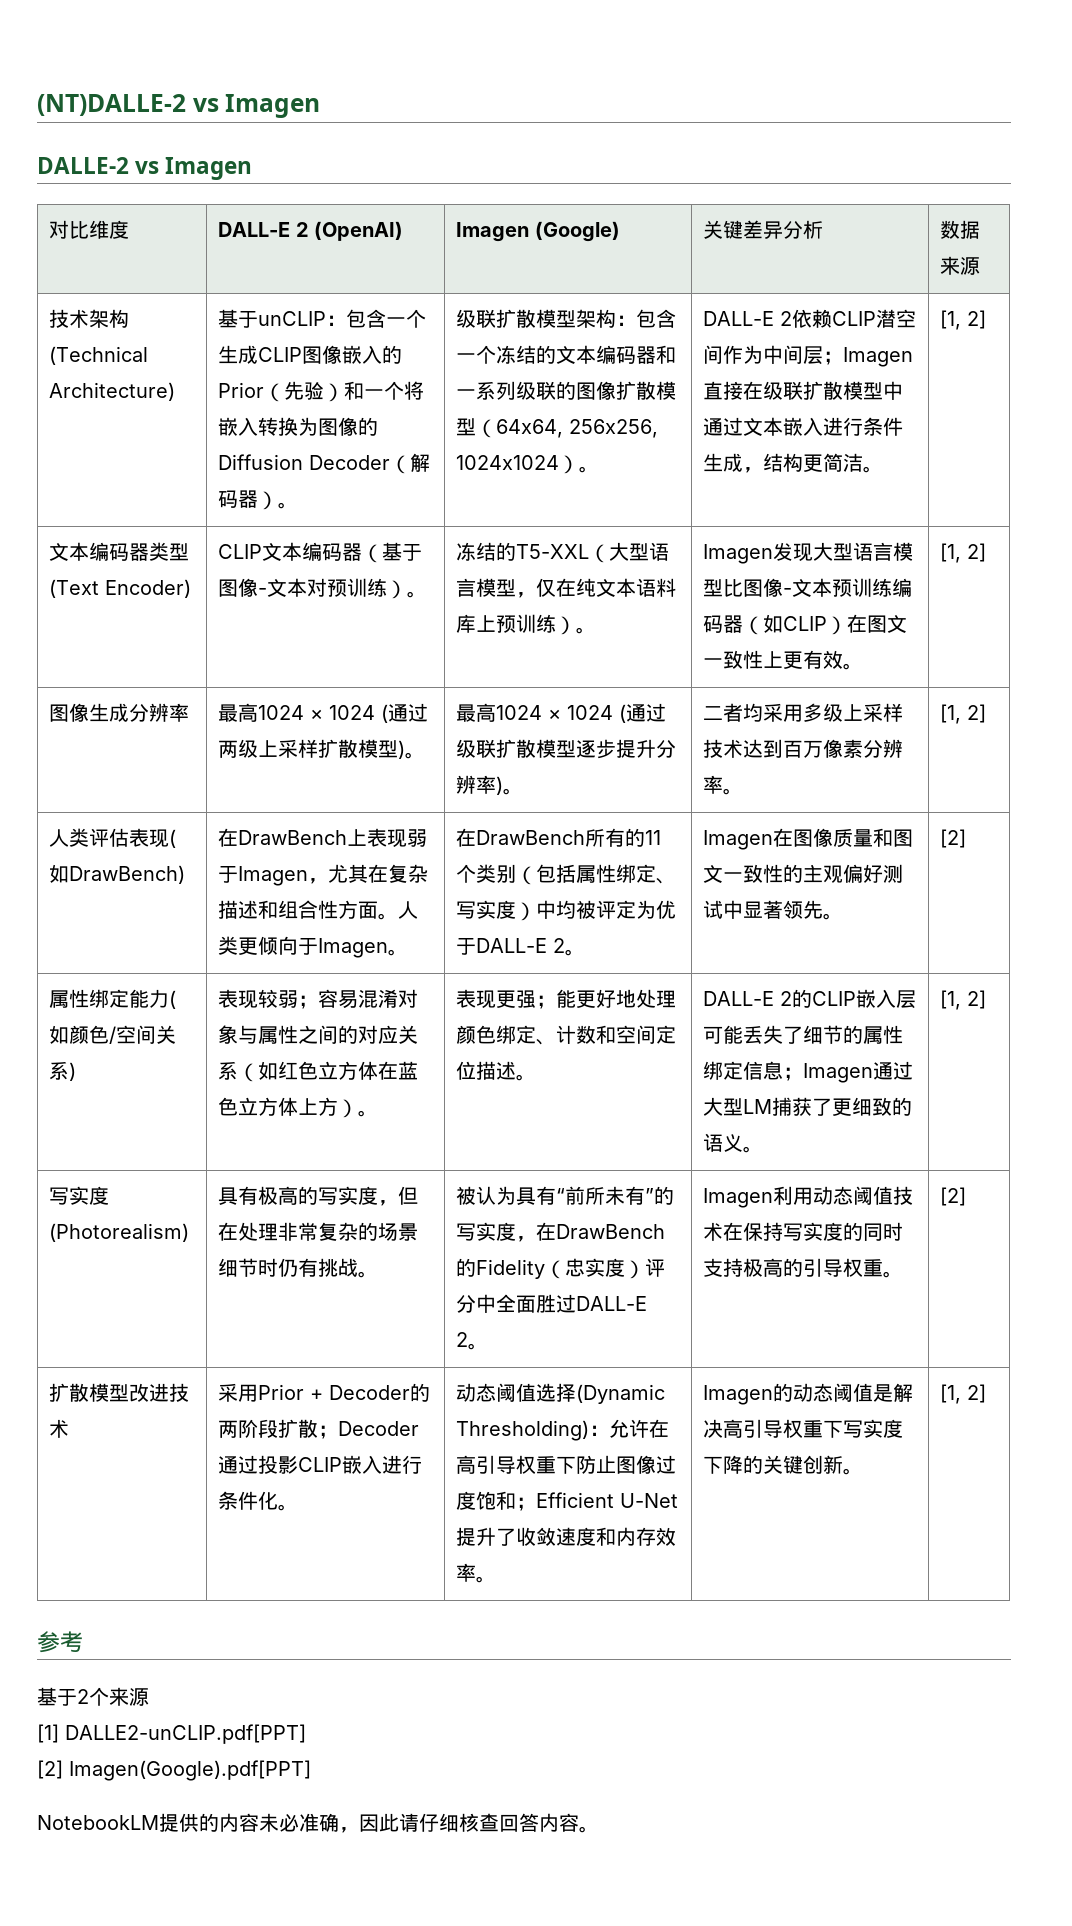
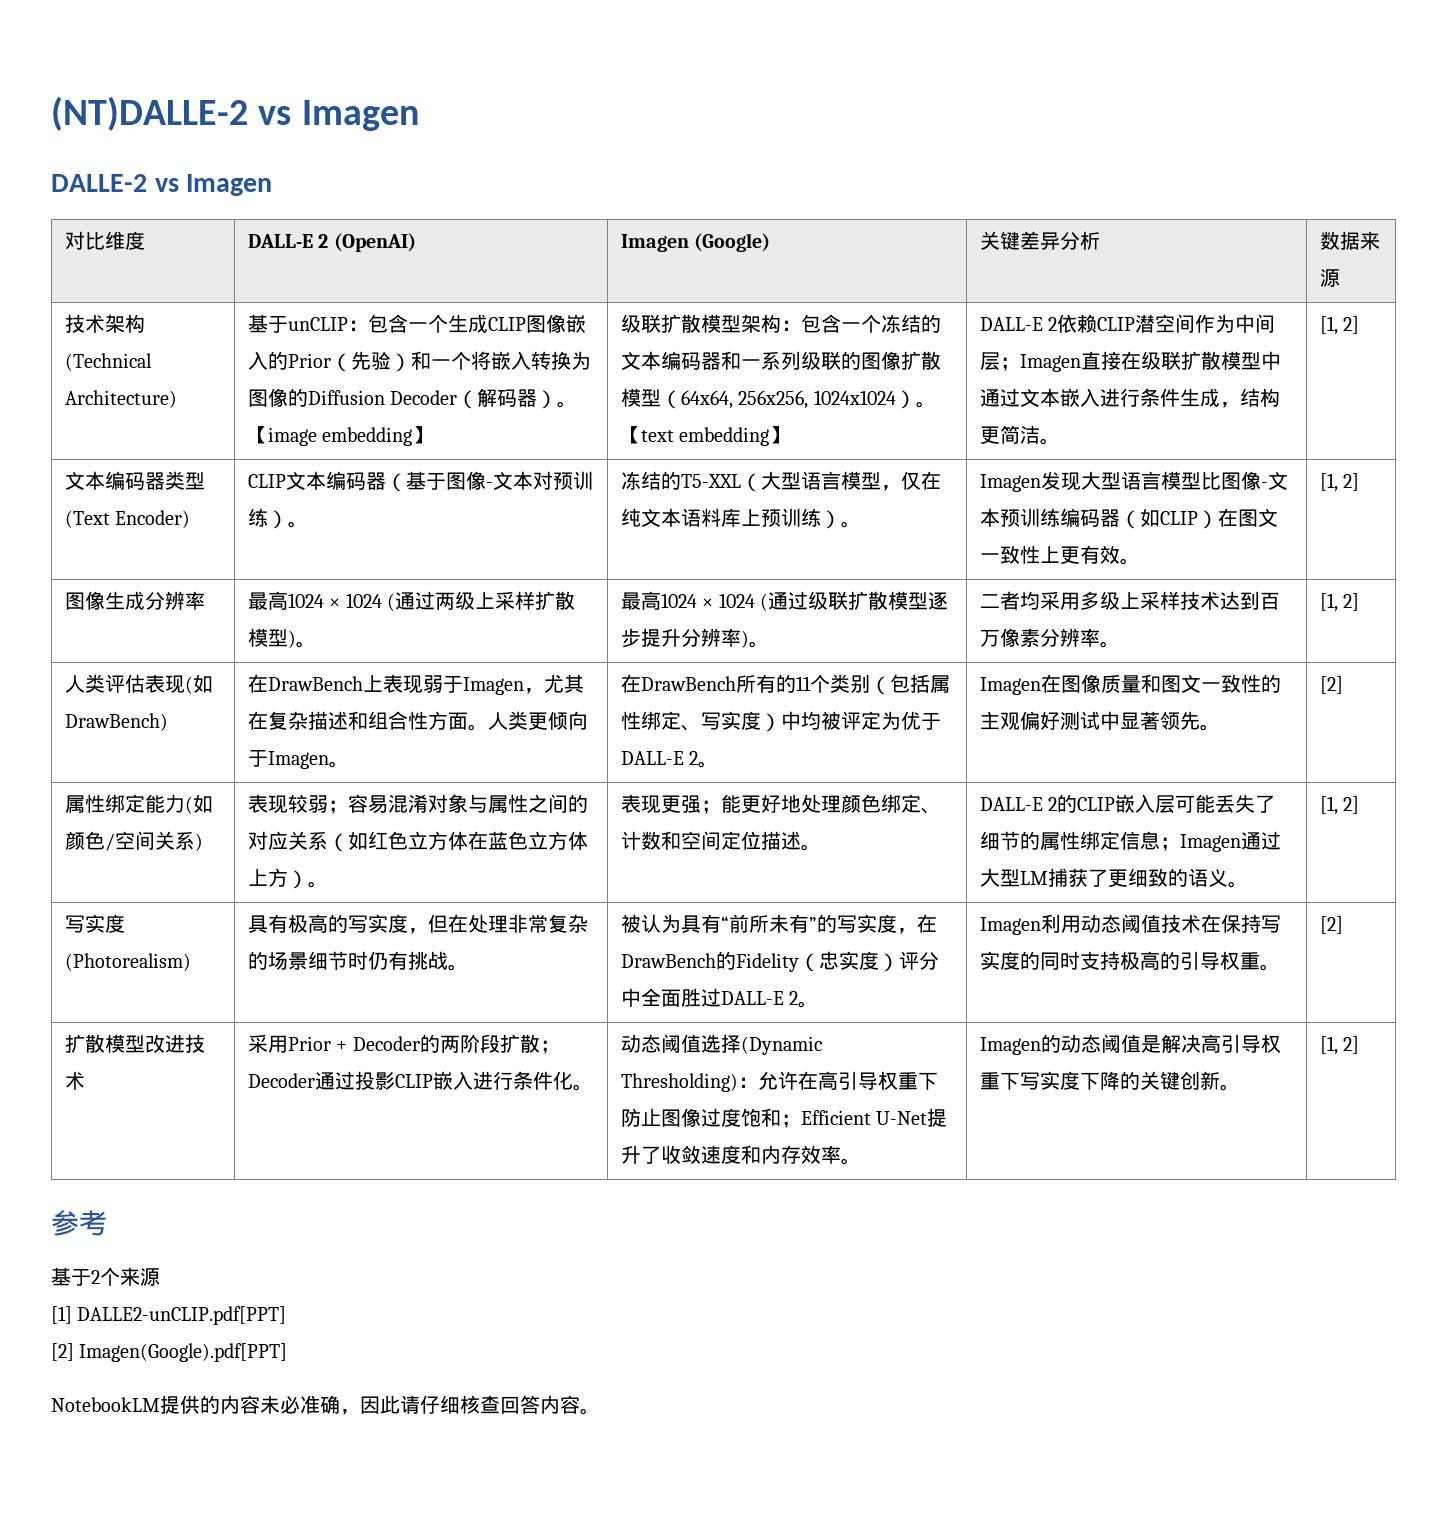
(299, 505) none -> [247,426,433,446] 【image embedding】
(600, 469) none -> [620,426,790,446] 【text embedding】

